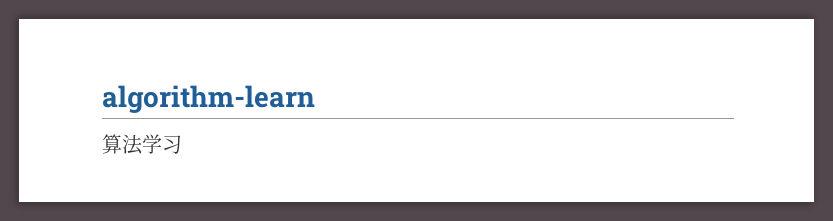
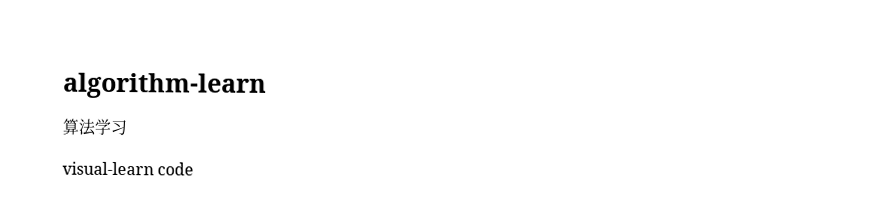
(182, 144) none -> [62,161,195,176] // visual-learn code

